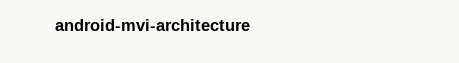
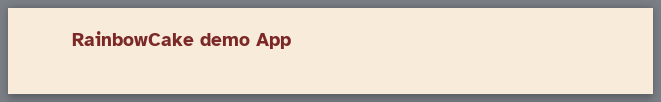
[55,19,250,31] android-mvi-architecture -> [72,31,291,49] RainbowCake demo App

